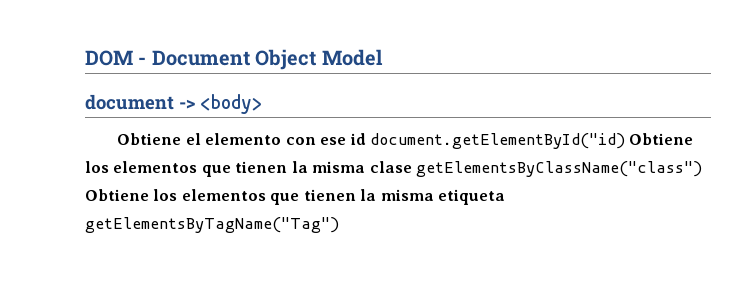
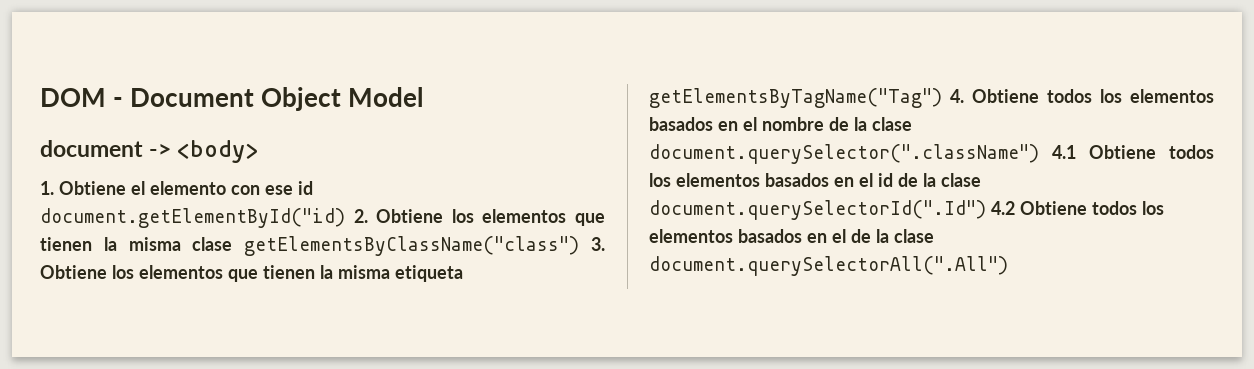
(263, 104) none -> [40,181,54,195] 1.
(625, 141) none -> [353,209,368,223] 2.
(703, 169) none -> [591,237,605,251] 3.
(339, 225) none -> [950,89,1214,103] [649,117,912,131] [649,144,1214,164] [649,173,981,187] [649,200,1164,220] [649,229,934,243] [649,256,1008,276] 4. Obtiene todos los elementos basados en el nombre de la clase document.querySelector(".className") 4.1 Obtiene todos los elementos basados en el id de la clase document.querySelectorId(".Id") 4.2 Obtiene todos los elementos basados en el de la clase document.querySelectorAll(".All")

